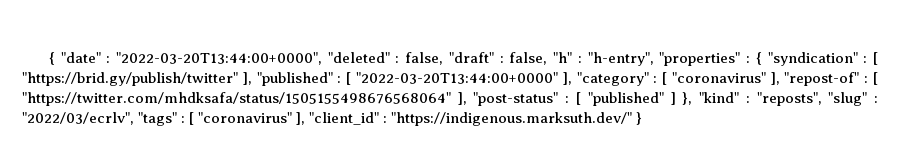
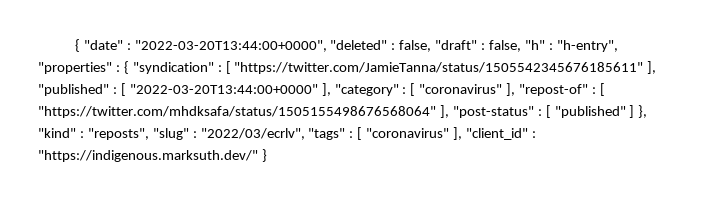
[22,72,238,86] "https://brid.gy/publish/twitter" -> [234,62,644,74] "https://twitter.com/JamieTanna/status/1505542345676185611"

